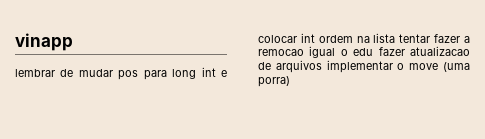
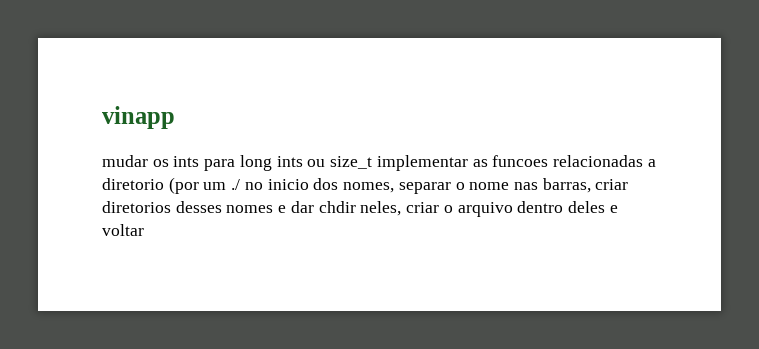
[15,67,227,80] [258,33,470,43] [258,46,470,58] [258,60,470,73] [258,76,290,87] lembrar de mudar pos para long int e colocar int ordem na lista tentar fazer a remocao igual o edu fazer atualizacao de arquivos implementar o move (uma porra) -> [102,155,656,171] [102,177,629,194] [102,201,618,217] [102,224,144,236] mudar os ints para long ints ou size_t implementar as funcoes relacionadas a diretorio (por um ./ no inicio dos nomes, separar o nome nas barras, criar diretorios desses nomes e dar chdir neles, criar o arquivo dentro deles e voltar

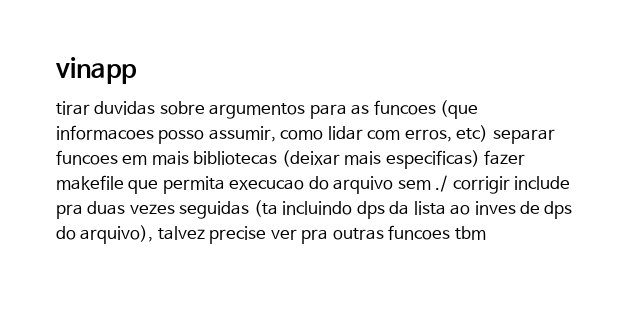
[102,155,656,171] [102,177,629,194] [102,201,618,217] [102,224,144,236] mudar os ints para long ints ou size_t implementar as funcoes relacionadas a diretorio (por um ./ no inicio dos nomes, separar o nome nas barras, criar diretorios desses nomes e dar chdir neles, criar o arquivo dentro deles e voltar -> [56,100,479,119] [56,125,555,144] [56,150,526,169] [56,175,571,194] [56,200,573,219] [56,225,486,244] tirar duvidas sobre argumentos para as funcoes (que informacoes posso assumir, como lidar com erros, etc) separar funcoes em mais bibliotecas (deixar mais especificas) fazer makefile que permita execucao do arquivo sem ./ corrigir include pra duas vezes seguidas (ta incluindo dps da lista ao inves de dps do arquivo), talvez precise ver pra outras funcoes tbm

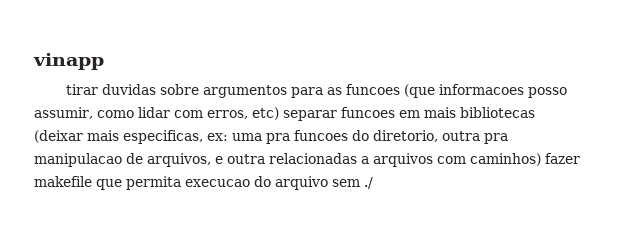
[385,150,480,169] especificas) -> [123,130,508,144] [34,153,541,167] especificas, ex: uma pra funcoes do diretorio, outra pra manipulacao de arquivos, e outra relacionadas a arquivos com caminhos)
[452,176,571,194] [56,200,573,219] [56,225,486,244] corrigir include pra duas vezes seguidas (ta incluindo dps da lista ao inves de dps do arquivo), talvez precise ver pra outras funcoes tbm -> (373, 183) none

